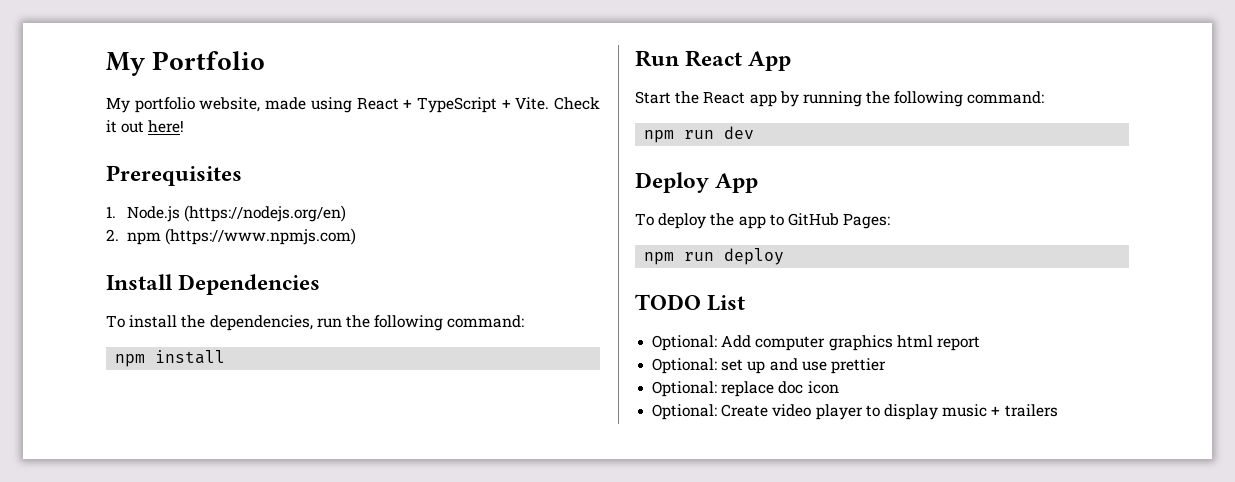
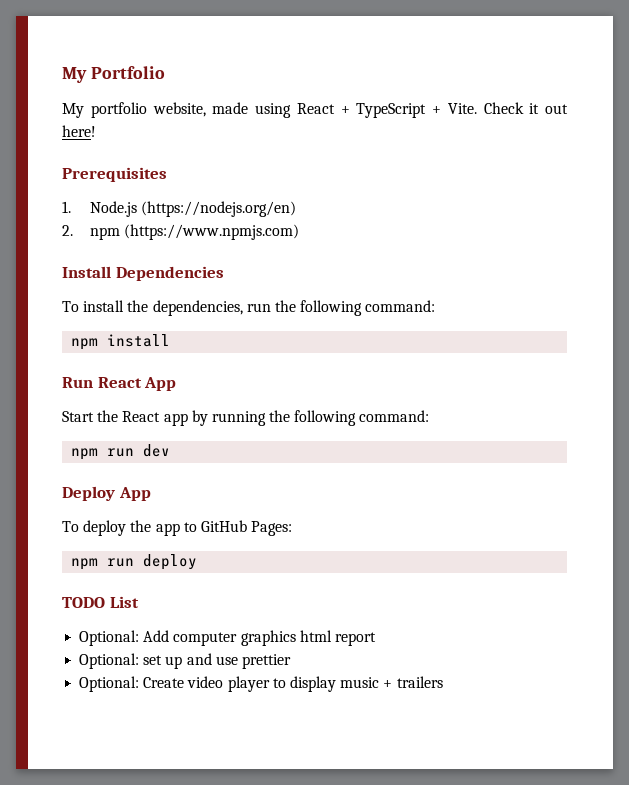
[652,381,839,397] // Optional: replace doc icon -> (291, 661) none

